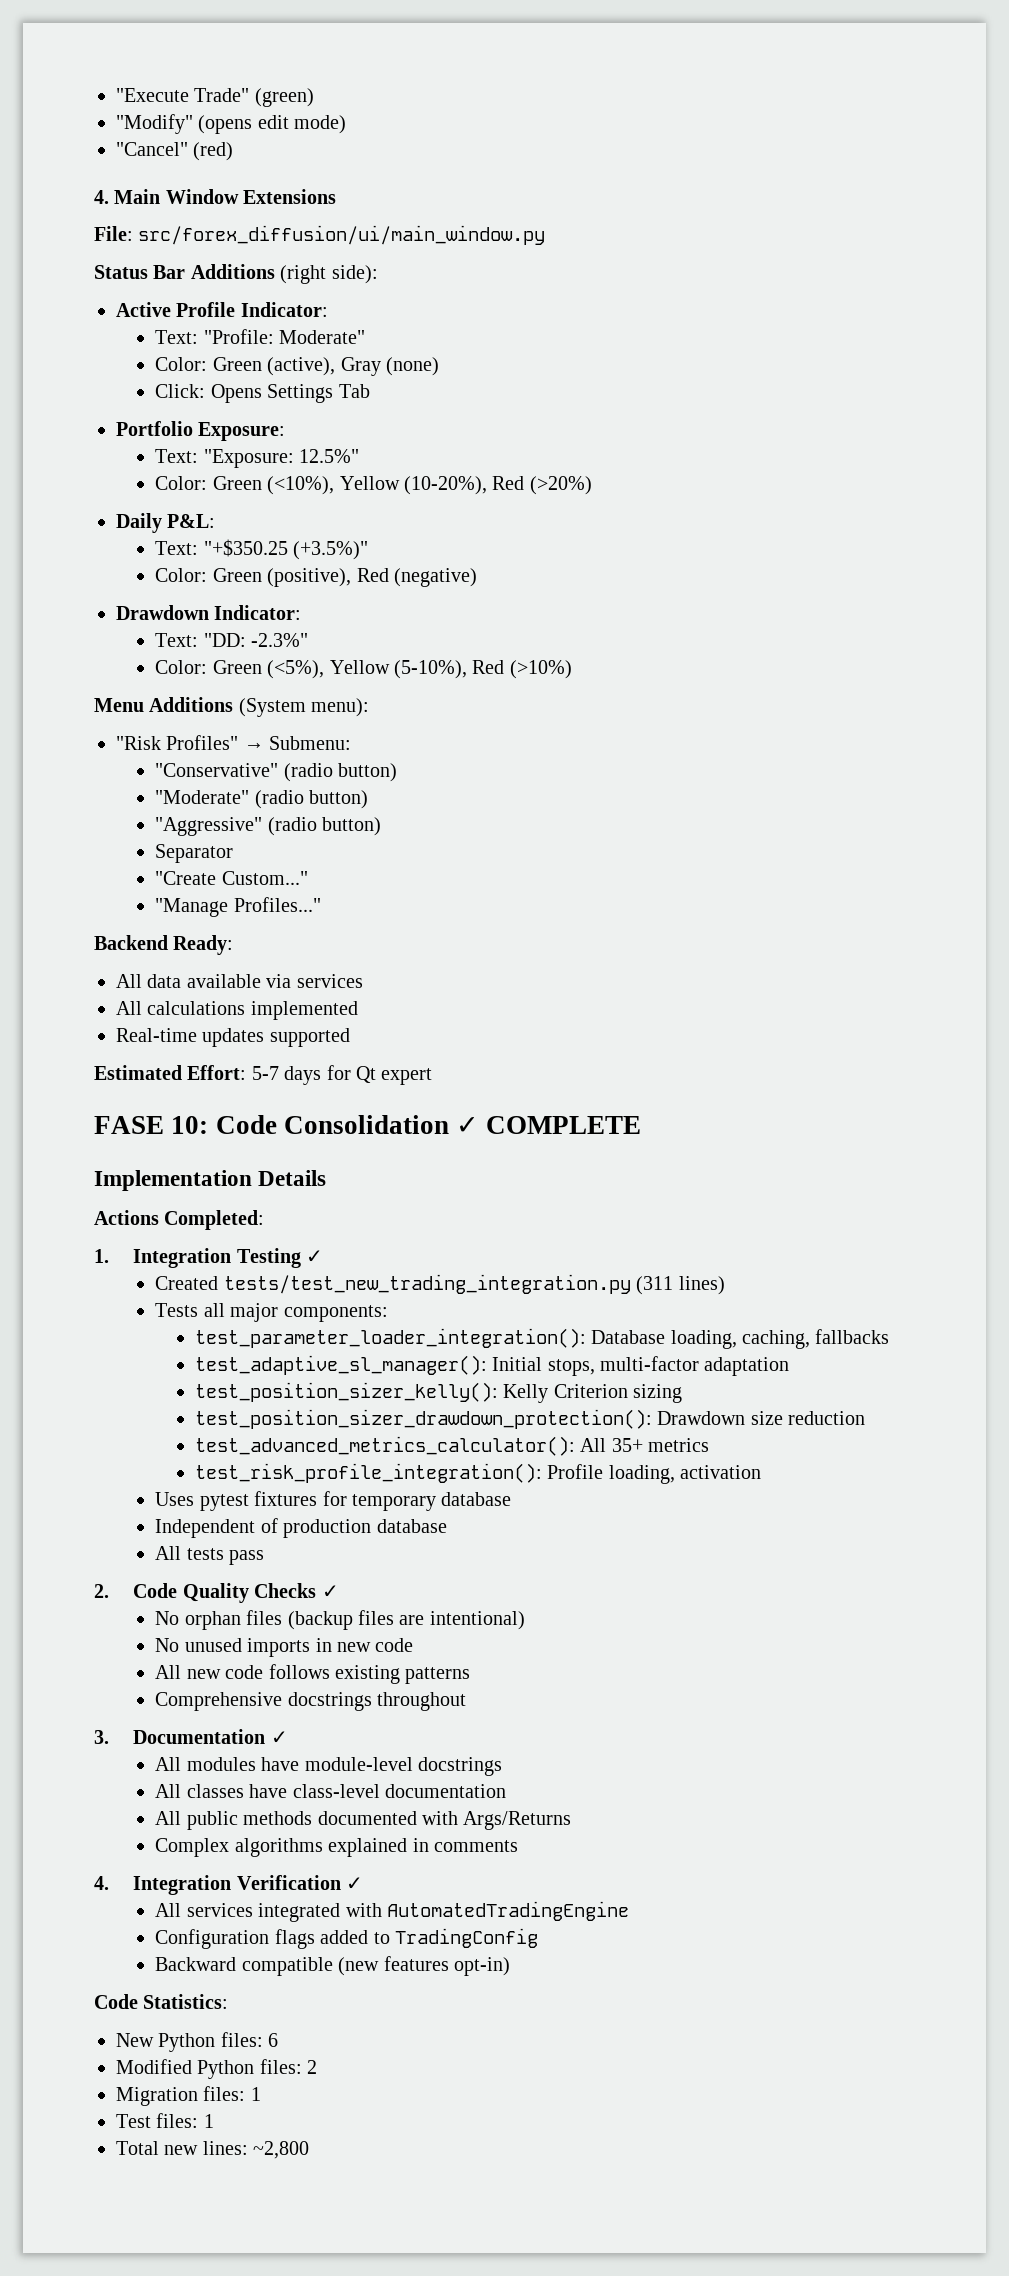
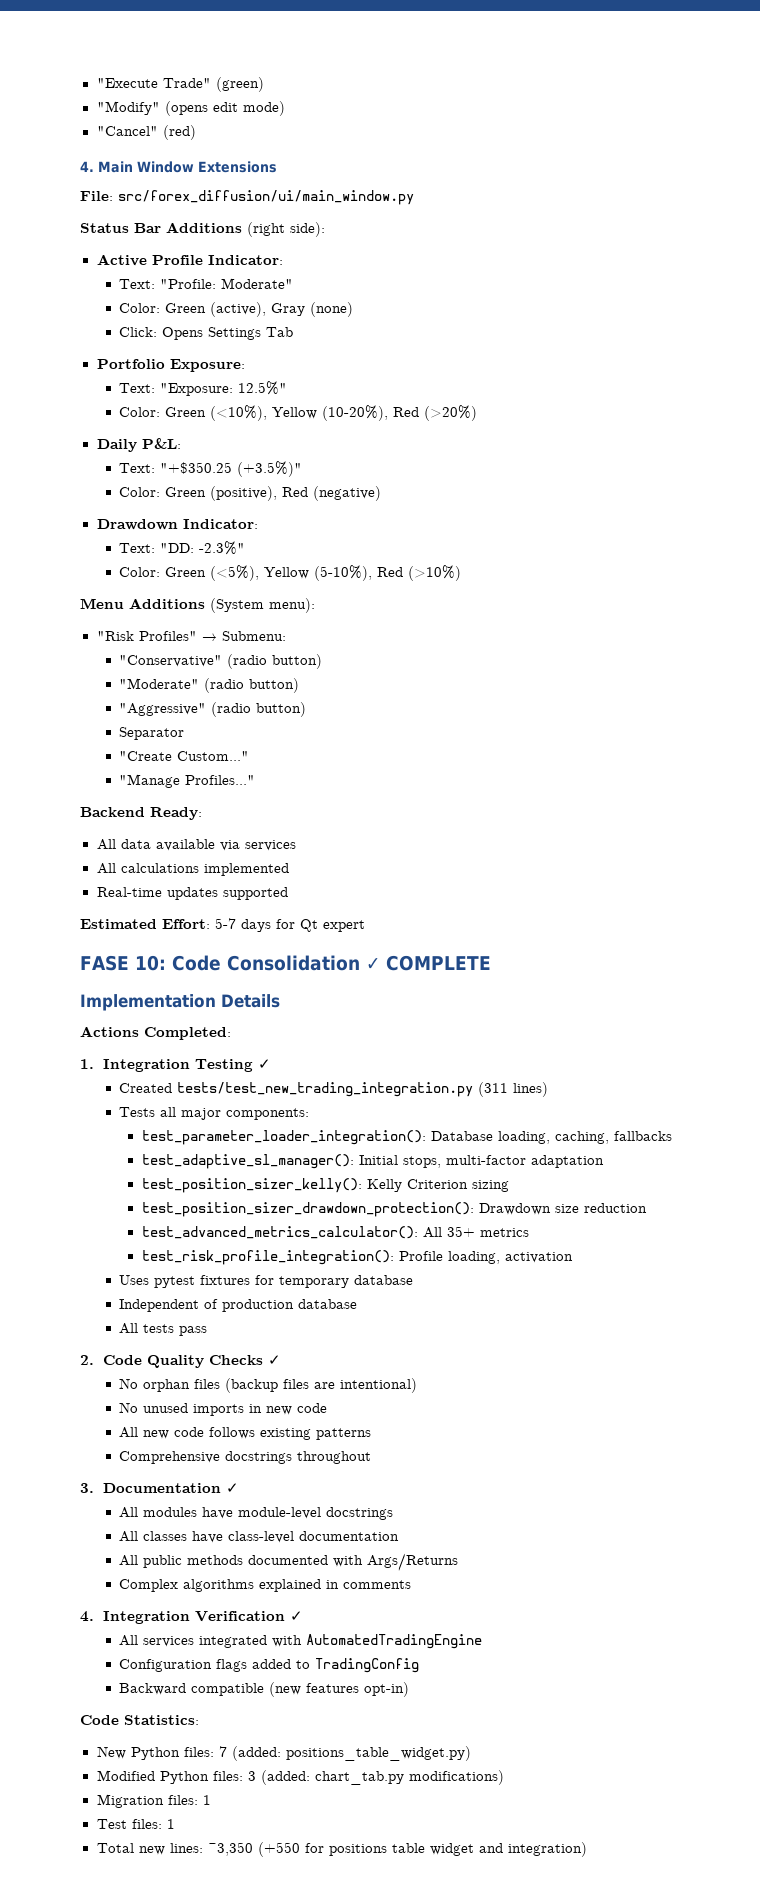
[268,2033,279,2047] 6 -> [218,1746,471,1761] 7 (added: positions_table_widget.py)
[307,2060,318,2074] 2 -> [247,1770,504,1785] 3 (added: chart_tab.py modifications)
[253,2141,310,2159] ~2,800 -> [207,1842,587,1857] ~3,350 (+550 for positions table widget and integration)

